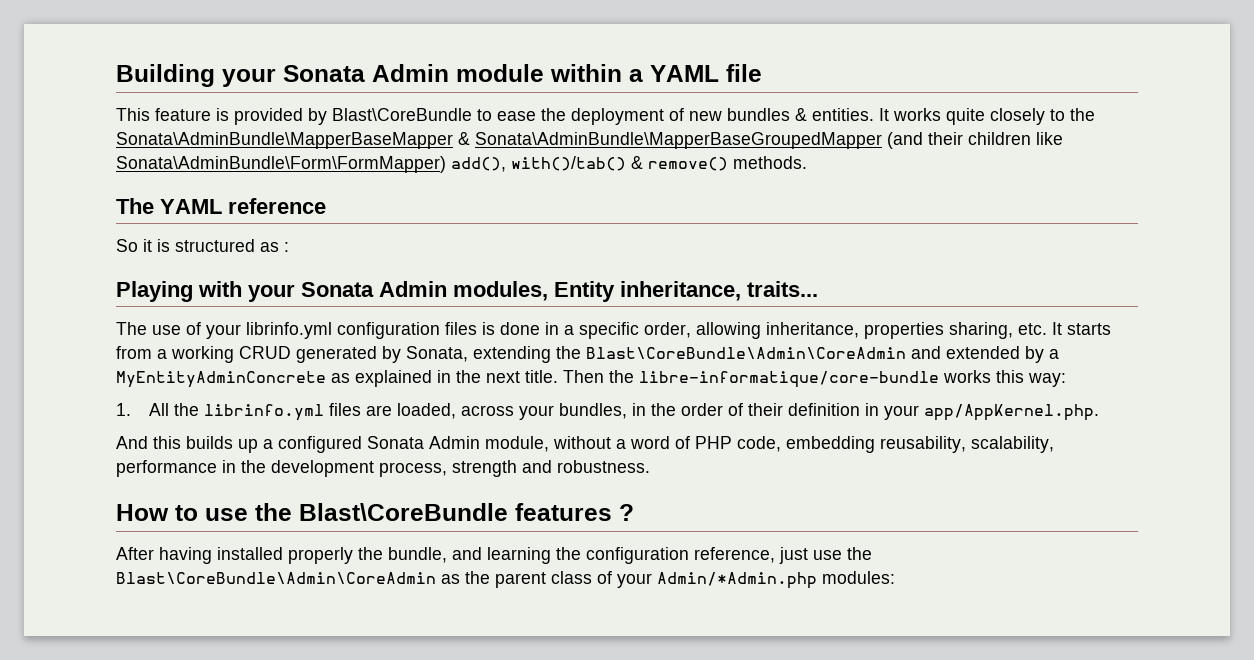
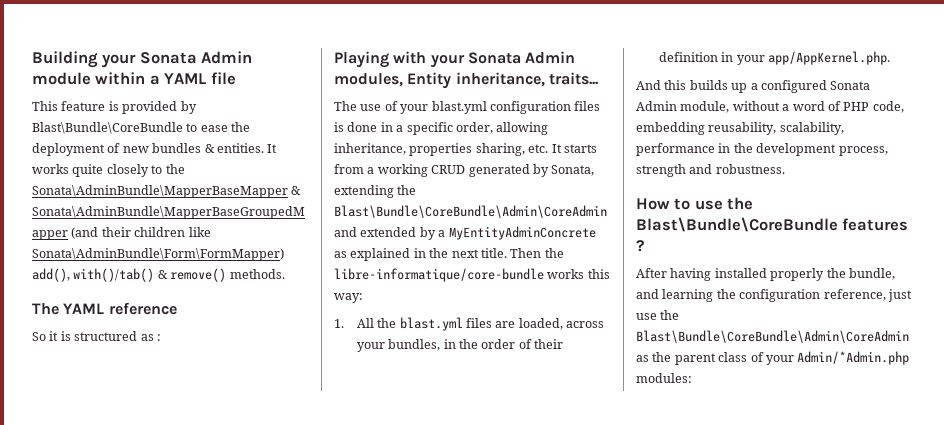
[332,108,472,121] Blast\CoreBundle -> [32,122,183,134] Blast\Bundle\CoreBundle
[246,322,332,339] librinfo.yml -> [431,101,487,114] blast.yml
[586,347,906,359] Blast\CoreBundle\Admin\CoreAdmin -> [334,205,607,218] Blast\Bundle\CoreBundle\Admin\CoreAdmin
[203,404,324,421] librinfo.yml -> [399,317,463,331] blast.yml
[299,503,508,521] Blast\CoreBundle -> [636,217,838,232] Blast\Bundle\CoreBundle
[116,572,436,584] Blast\CoreBundle\Admin\CoreAdmin -> [636,330,909,343] Blast\Bundle\CoreBundle\Admin\CoreAdmin

